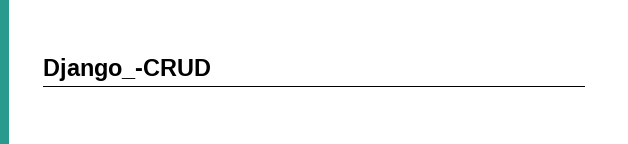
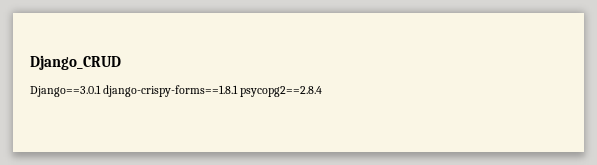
[43,58,211,81] Django_-CRUD -> [30,55,121,70] [30,85,323,97] Django_CRUD // Django==3.0.1 django-crispy-forms==1.8.1 psycopg2==2.8.4

